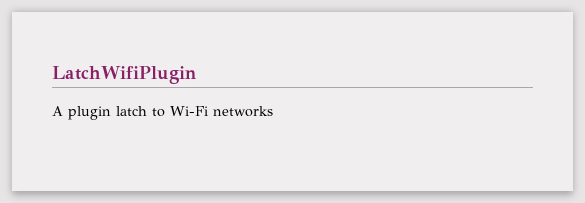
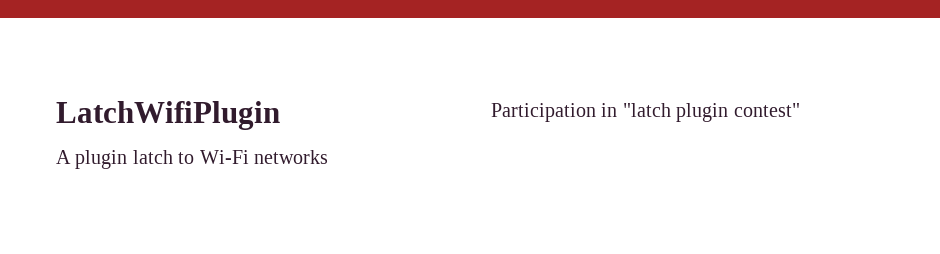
(273, 111) none -> [491,103,800,122] // Participation in "latch plugin contest"

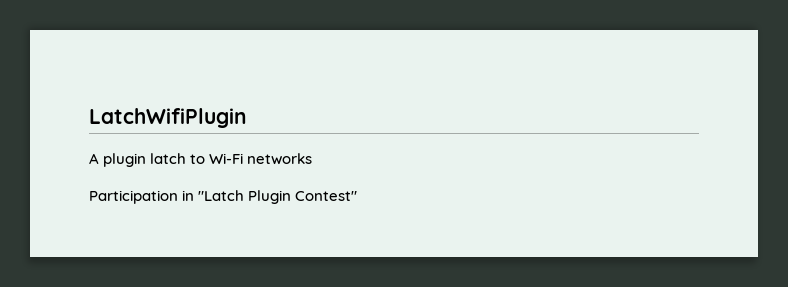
[622,103,800,122] "latch plugin contest" -> [198,190,358,204] "Latch Plugin Contest"

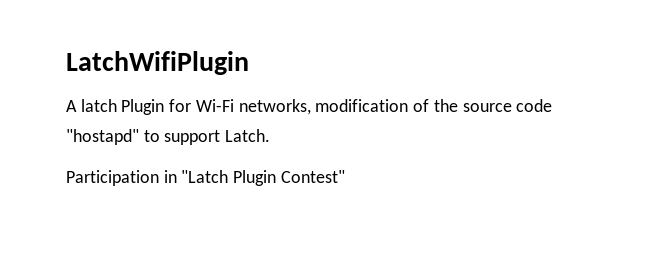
[103,153,313,167] plugin latch to Wi-Fi networks -> [80,99,553,115] [66,129,271,145] latch Plugin for Wi-Fi networks, modification of the source code "hostapd" to support Latch.

